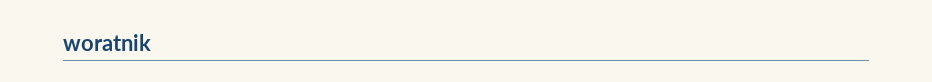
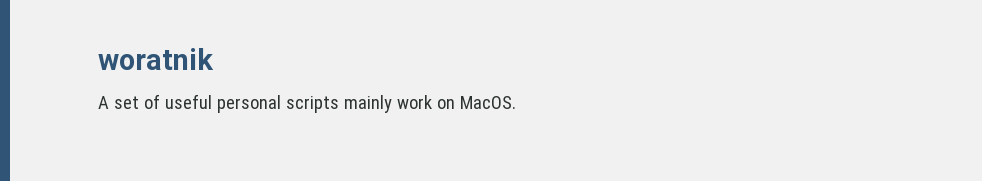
(151, 42) none -> [98,94,516,113] // A set of useful personal scripts mainly work on MacOS.

